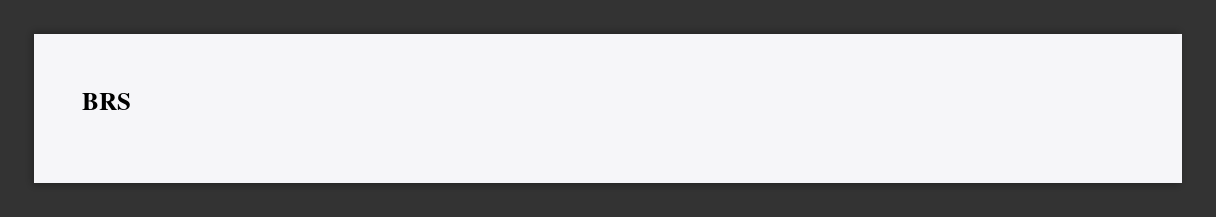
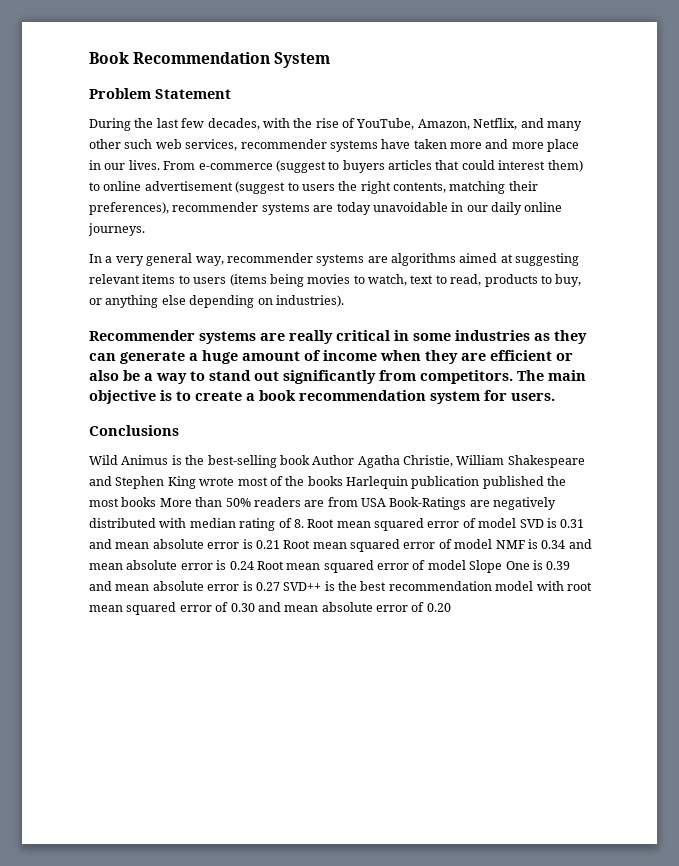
[82,93,131,110] BRS -> [89,52,331,68] [89,88,231,99] [89,118,582,131] [89,139,580,152] [89,160,583,173] [89,181,538,194] [89,202,563,215] [88,223,145,236] [89,253,580,266] [89,274,582,287] [89,295,344,308] [89,330,587,344] [89,350,573,364] [89,370,586,384] [89,390,555,404] [89,425,179,436] [89,455,585,468] [89,476,567,489] [89,497,557,510] [89,518,585,531] [89,539,592,552] [89,560,571,573] [89,581,592,591] [89,602,451,615] Book Recommendation System // Problem Statement // During the last few decades, with the rise of YouTube, Amazon, Netflix, and many other such web services, recommender systems have taken more and more place in our lives. From e-commerce (suggest to buyers articles that could interest them) to online advertisement (suggest to users the right contents, matching their preferences), recommender systems are today unavoidable in our daily online journeys. // In a very general way, recommender systems are algorithms aimed at suggesting relevant items to users (items being movies to watch, text to read, products to buy, or anything else depending on industries). // Recommender systems are really critical in some industries as they can generate a huge amount of income when they are efficient or also be a way to stand out significantly from competitors. The main objective is to create a book recommendation system for users. // Conclusions // Wild Animus is the best-selling book Author Agatha Christie, William Shakespeare and Stephen King wrote most of the books Harlequin publication published the most books More than 50% readers are from USA Book-Ratings are negatively distributed with median rating of 8. Root mean squared error of model SVD is 0.31 and mean absolute error is 0.21 Root mean squared error of model NMF is 0.34 and mean absolute error is 0.24 Root mean squared error of model Slope One is 0.39 and mean absolute error is 0.27 SVD++ is the best recommendation model with root mean squared error of 0.30 and mean absolute error of 0.20

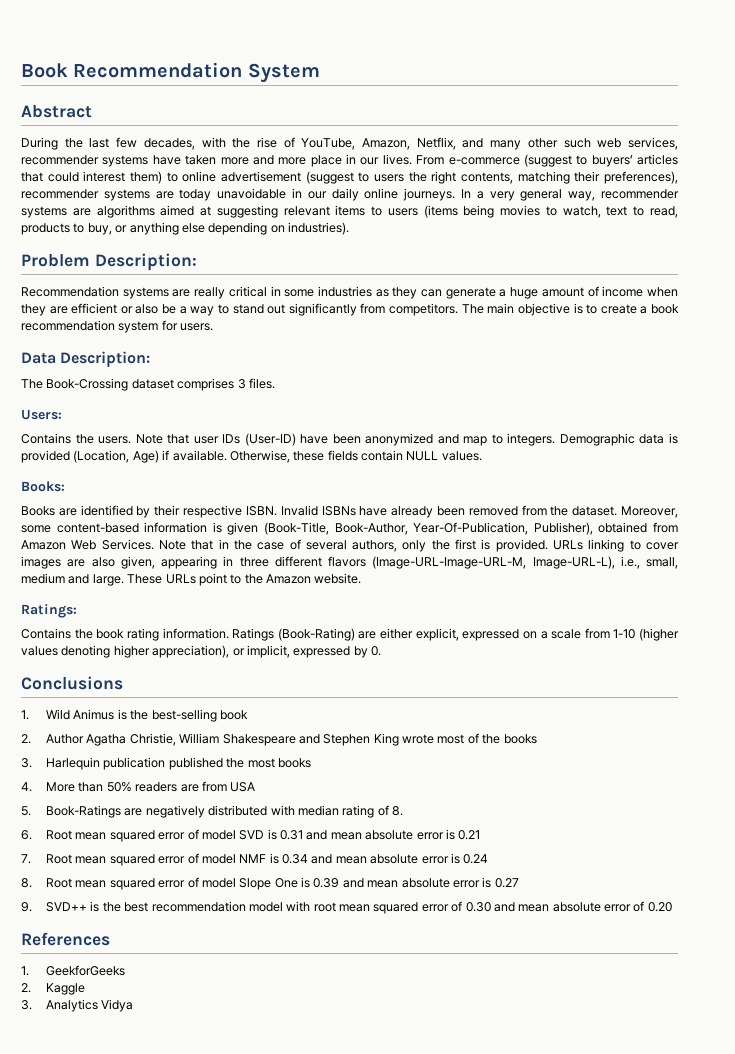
[89,88,231,99] Problem Statement -> [21,105,92,118] Abstract
[342,160,385,173] buyers -> [591,155,633,167] buyers’
(145, 229) // -> (456, 194) none
[89,330,195,341] Recommender -> [21,253,197,271] [21,286,119,297] Problem Description: // Recommendation
(555, 397) none -> [21,351,151,367] [21,378,275,391] [21,409,62,420] [21,433,678,446] [21,450,482,463] [21,481,65,492] [21,505,678,518] [21,522,679,535] [21,539,679,552] [21,556,678,569] [21,573,362,586] [21,604,77,618] [21,628,679,641] [21,645,381,658] // Data Description: // The Book-Crossing dataset comprises 3 files. // Users: // Contains the users. Note that user IDs (User-ID) have been anonymized and map to integers. Demographic data is provided (Location, Age) if available. Otherwise, these fields contain NULL values. // Books: // Books are identified by their respective ISBN. Invalid ISBNs have already been removed from the dataset. Moreover, some content-based information is given (Book-Title, Book-Author, Year-Of-Publication, Publisher), obtained from Amazon Web Services. Note that in the case of several authors, only the first is provided. URLs linking to cover images are also given, appearing in three different flavors (Image-URL-Image-URL-M, Image-URL-L), i.e., small, medium and large. These URLs point to the Amazon website. // Ratings: // Contains the book rating information. Ratings (Book-Rating) are either explicit, expressed on a scale from 1-10 (higher values denoting higher appreciation), or implicit, expressed by 0.
(179, 430) none -> [21,710,29,720] 1.
(310, 460) none -> [21,734,31,744] // 2.
(343, 481) none -> [21,758,32,768] // 3.
(157, 502) none -> [21,782,32,792] // 4.
(386, 502) none -> [21,806,31,816] // 5.
(304, 523) none -> [21,830,32,840] // 6.
(280, 544) none -> [21,854,31,864] // 7.
(254, 565) none -> [21,878,32,888] // 8.
(280, 586) none -> [21,902,32,912] // 9.
(451, 607) none -> [21,932,110,946] [21,965,125,976] [21,983,85,995] [21,999,134,1012] // References // 1. GeekforGeeks // 2. Kaggle // 3. Analytics Vidya

